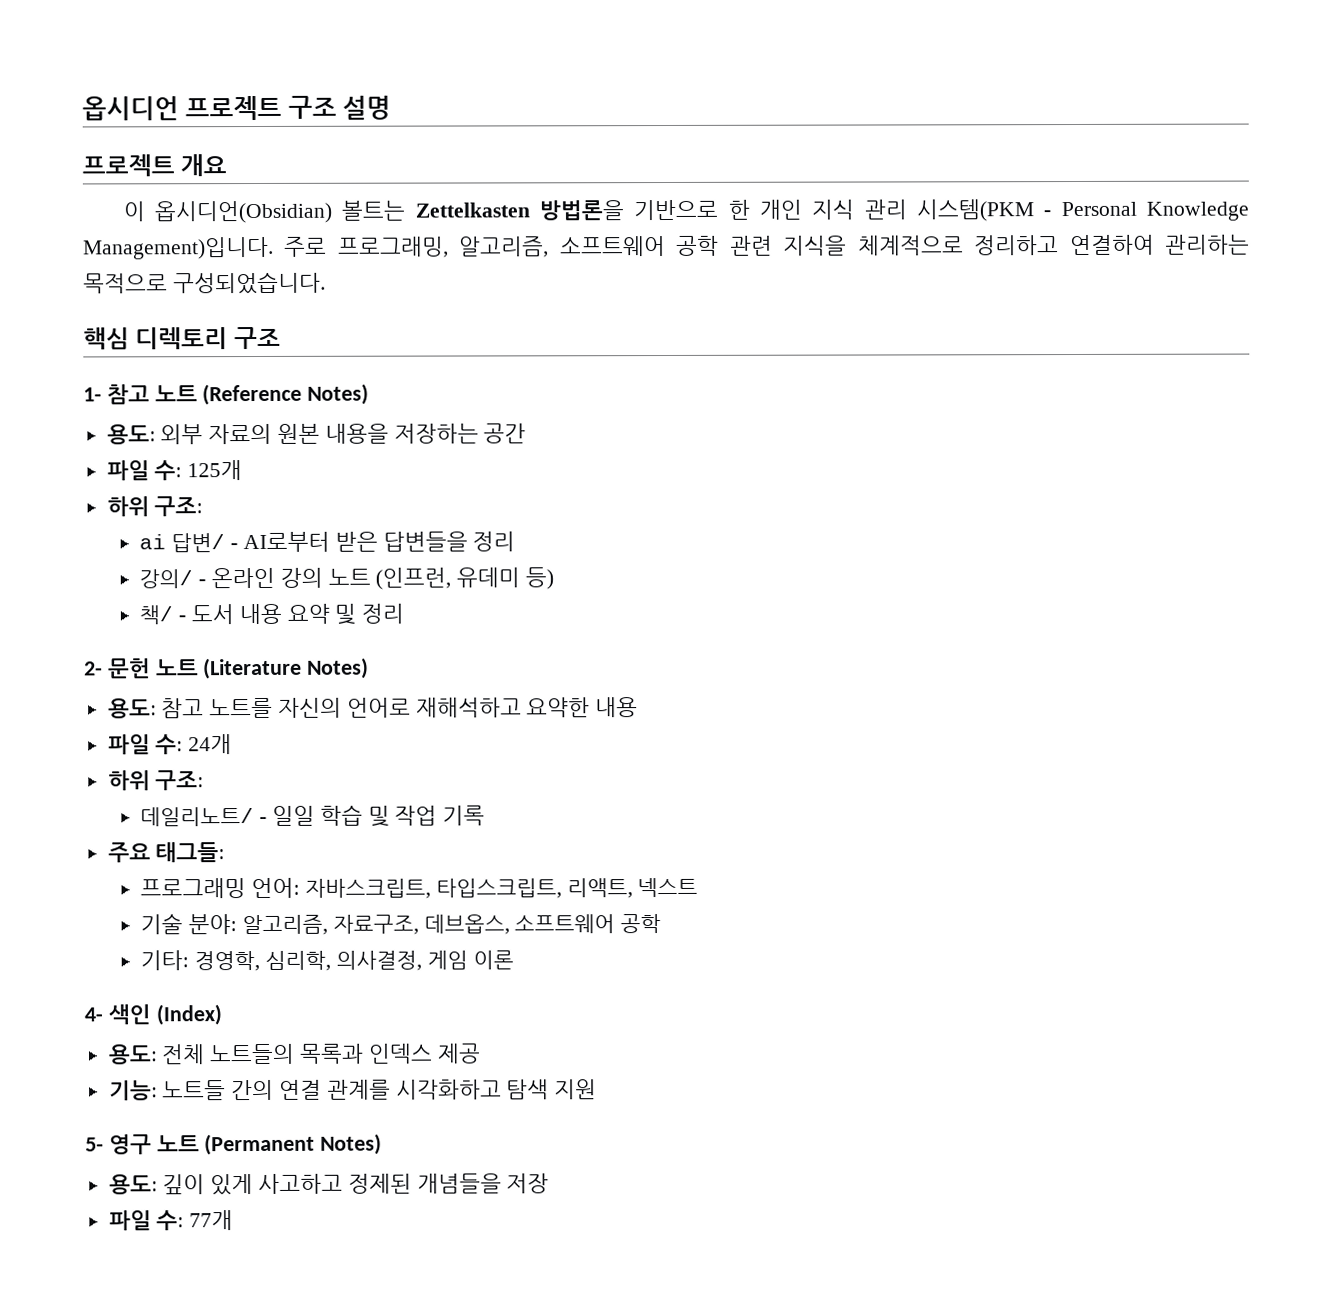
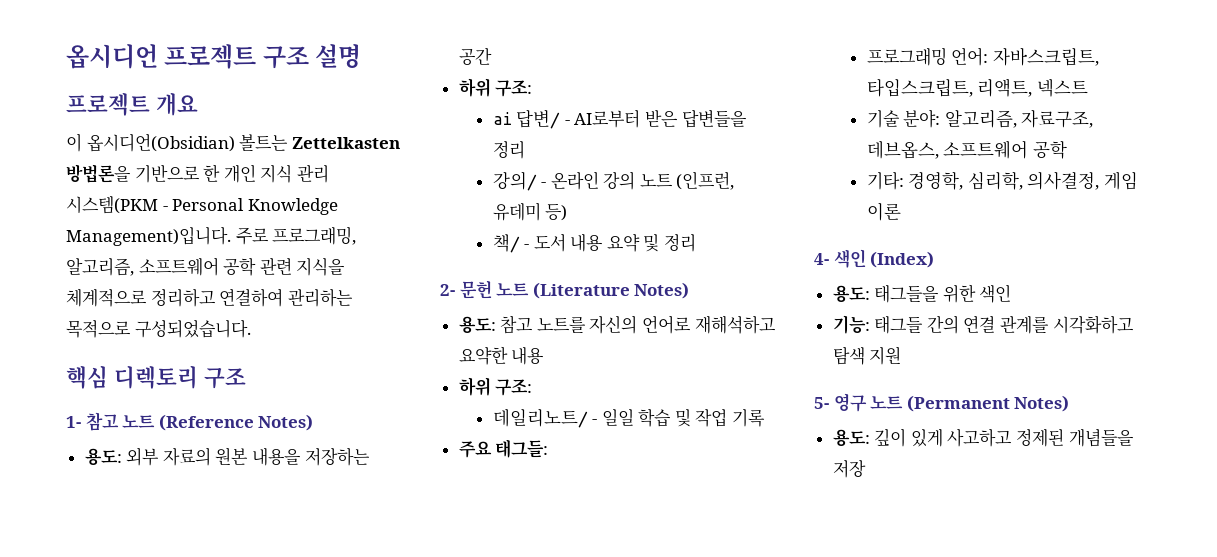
[106,460,243,481] // 파일 수: 125개 -> (492, 56) none
[107,734,233,755] // 파일 수: 24개 -> (545, 355) none
[161,1043,481,1065] 전체 노트들의 목록과 인덱스 제공 -> [874,284,1012,303] 태그들을 위한 색인
[162,1080,227,1101] 노트들 -> [874,315,924,334] 태그들
[108,1210,234,1231] // 파일 수: 77개 -> (866, 469) none

